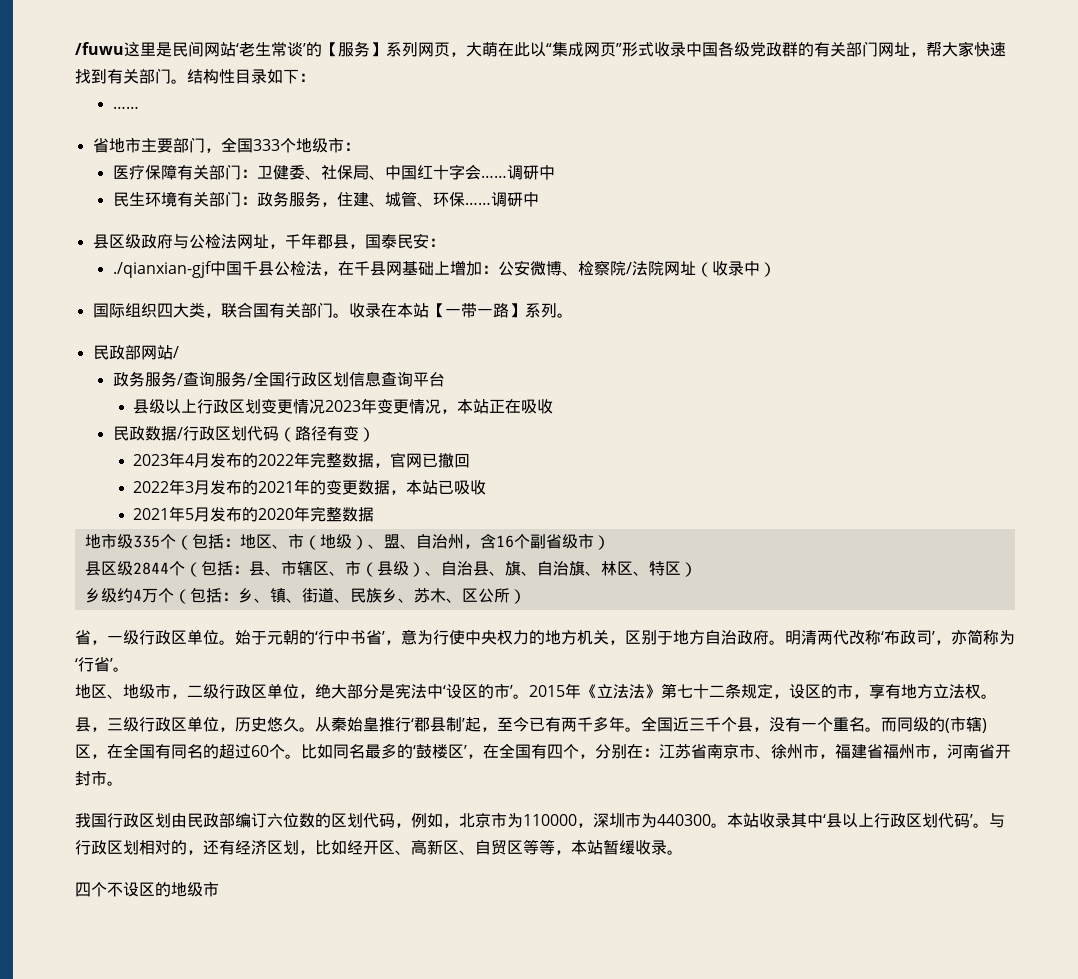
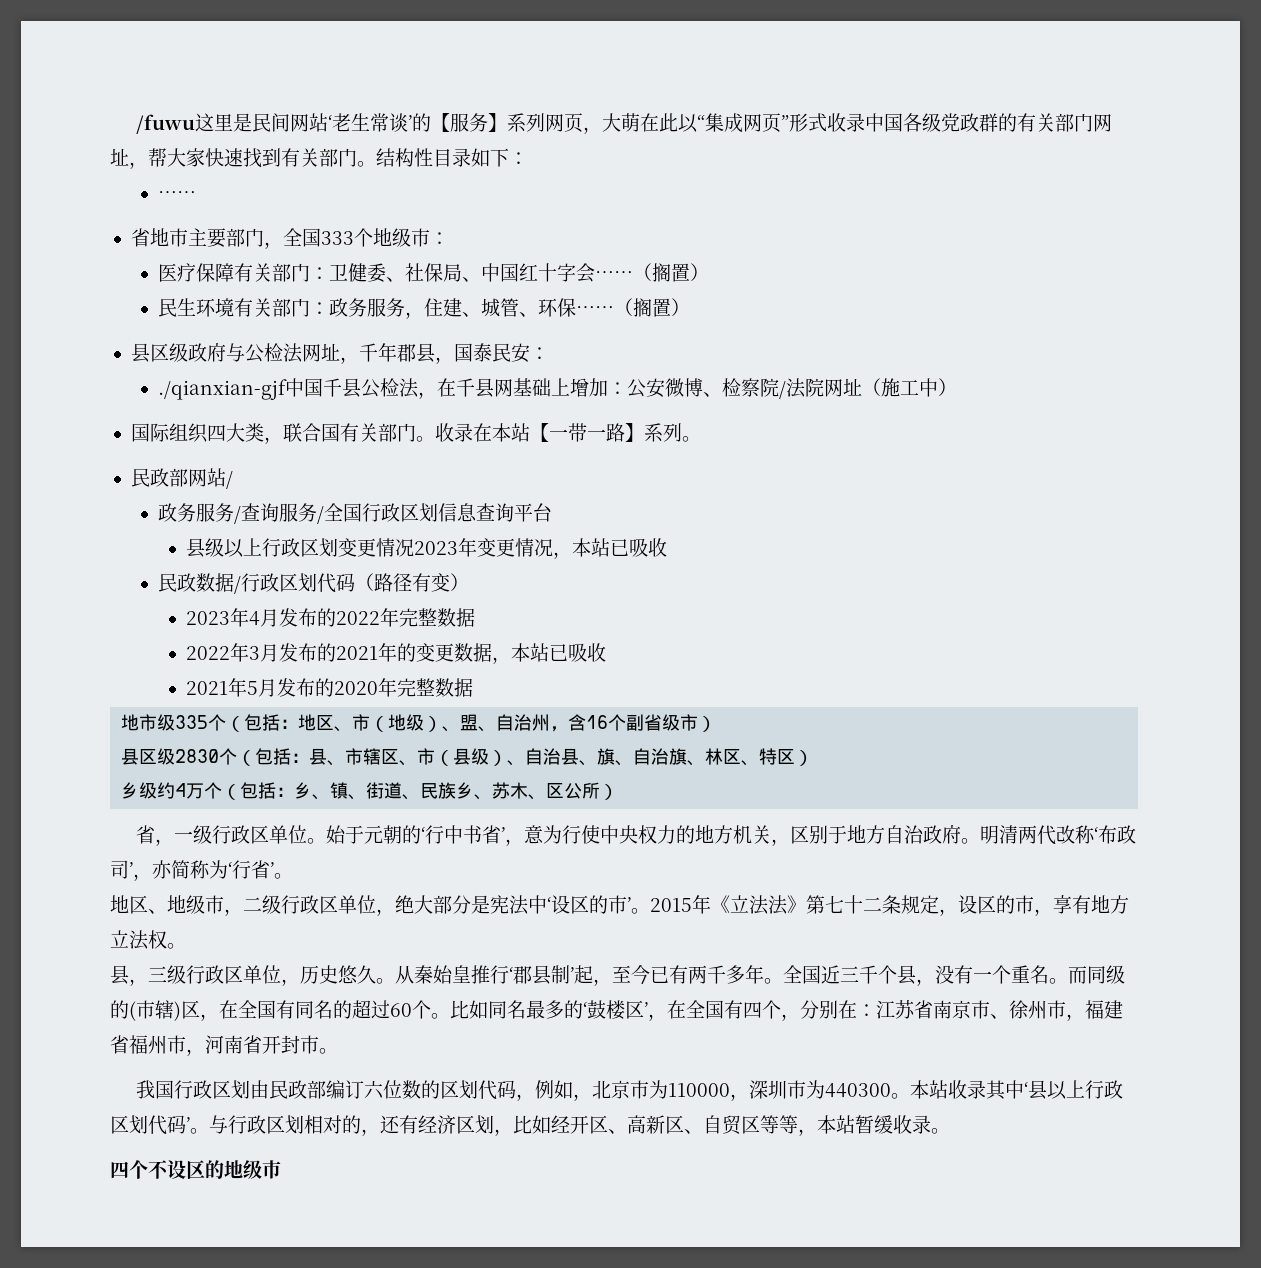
[506,165,555,180] 调研中 -> [633,263,710,282] （搁置）
[490,192,539,207] 调研中 -> [614,298,691,317] （搁置）
[711,261,744,276] 收录 -> [881,378,920,397] 施工
[489,399,522,414] 正在 -> [609,539,629,556] 已
[374,452,471,468] ，官网已撤回 -> (475, 617) none
[132,562,169,575] 2844 -> [175,749,220,763] 2830

